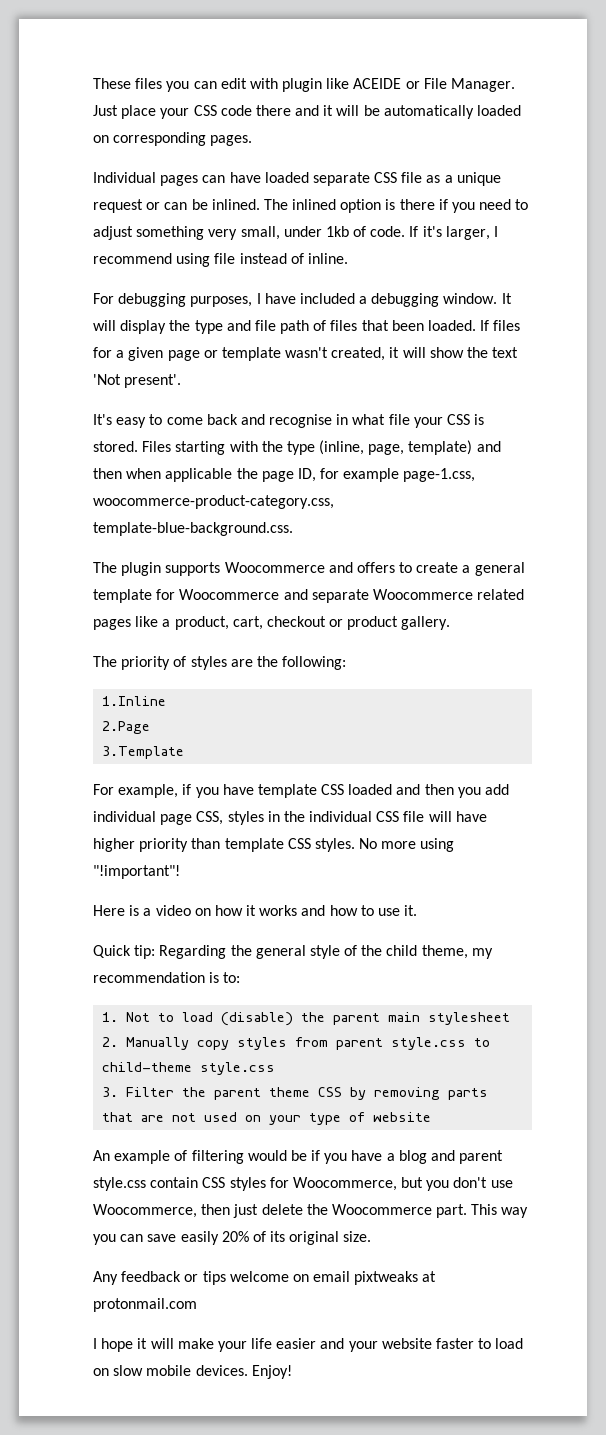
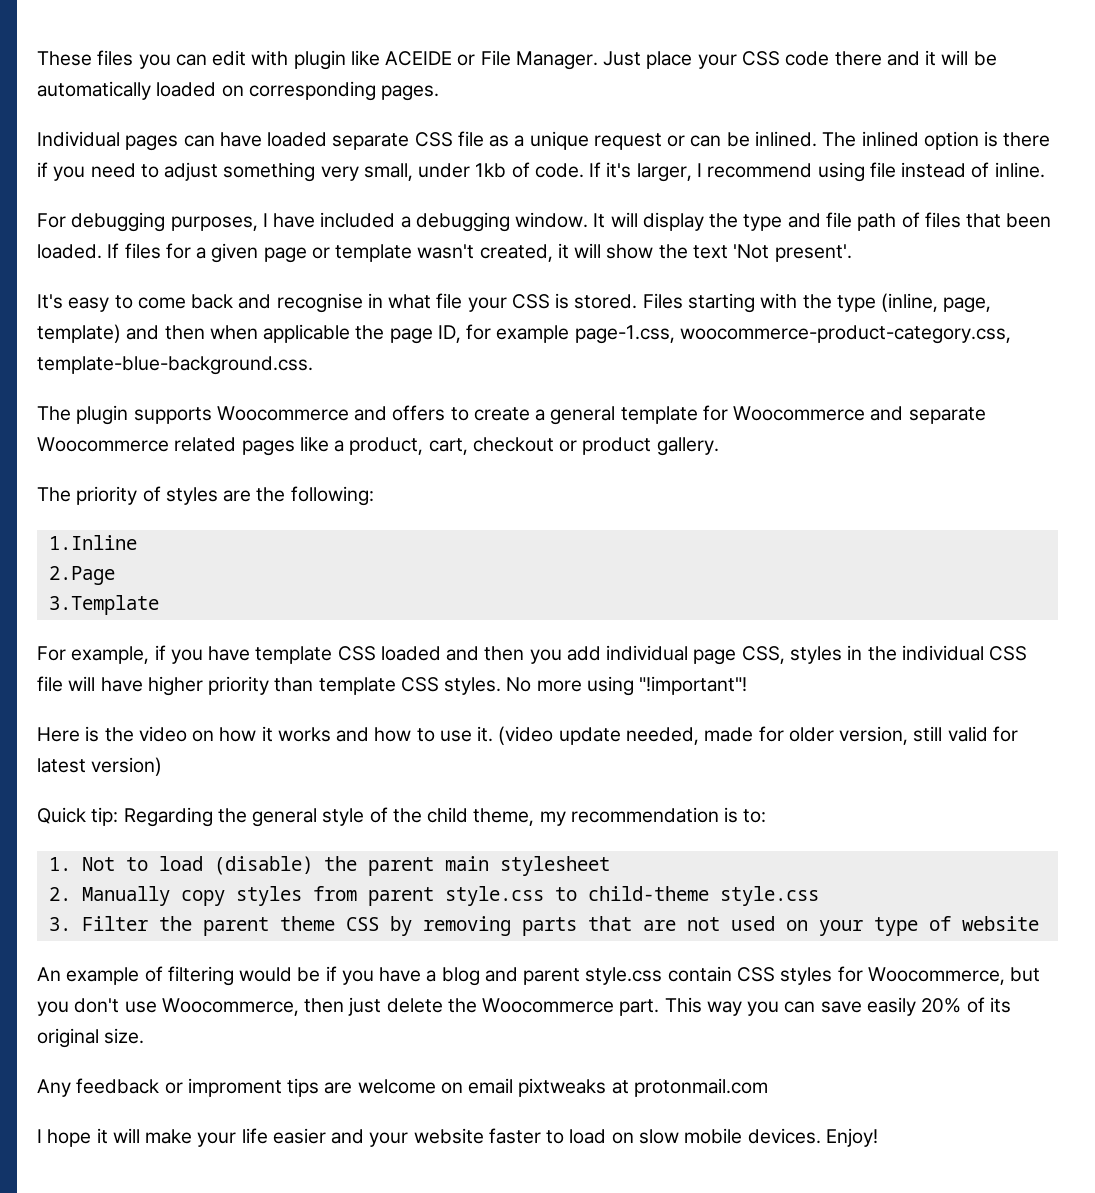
[143,908,152,916] a -> [104,727,134,742] the
(418, 910) none -> [498,726,1018,745] [37,757,163,776] (video update needed, made for older version, still valid for latest version)
[202,1271,226,1285] tips -> [187,1078,353,1097] improment tips are

